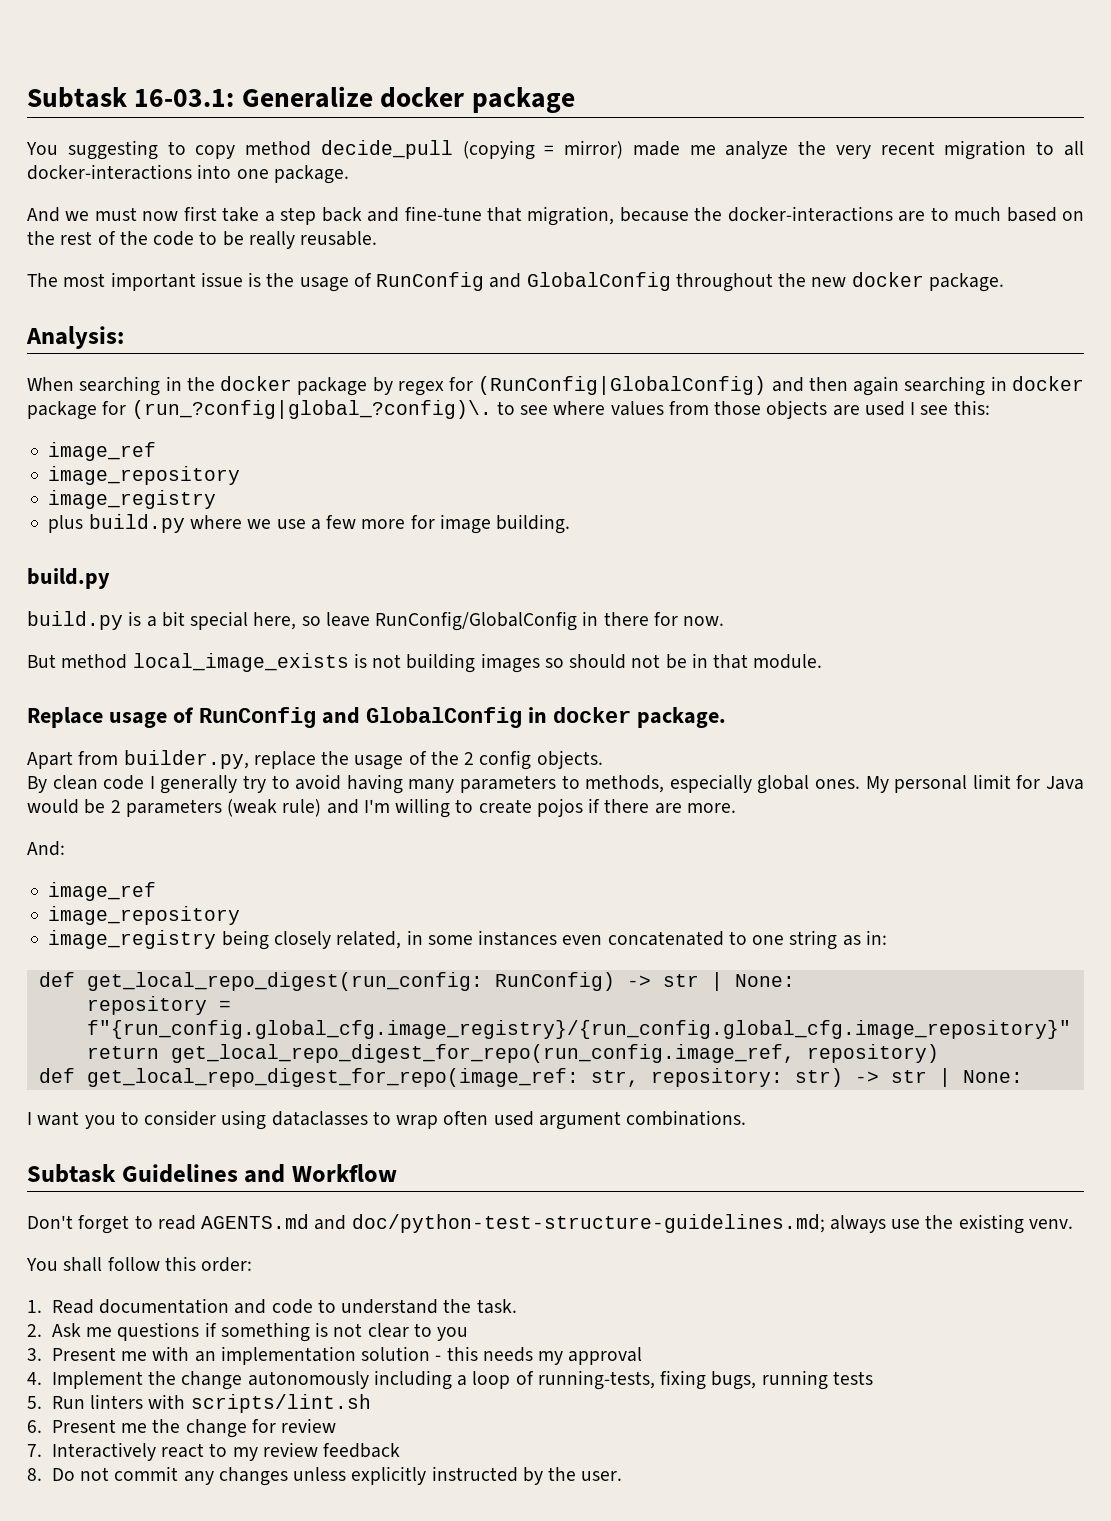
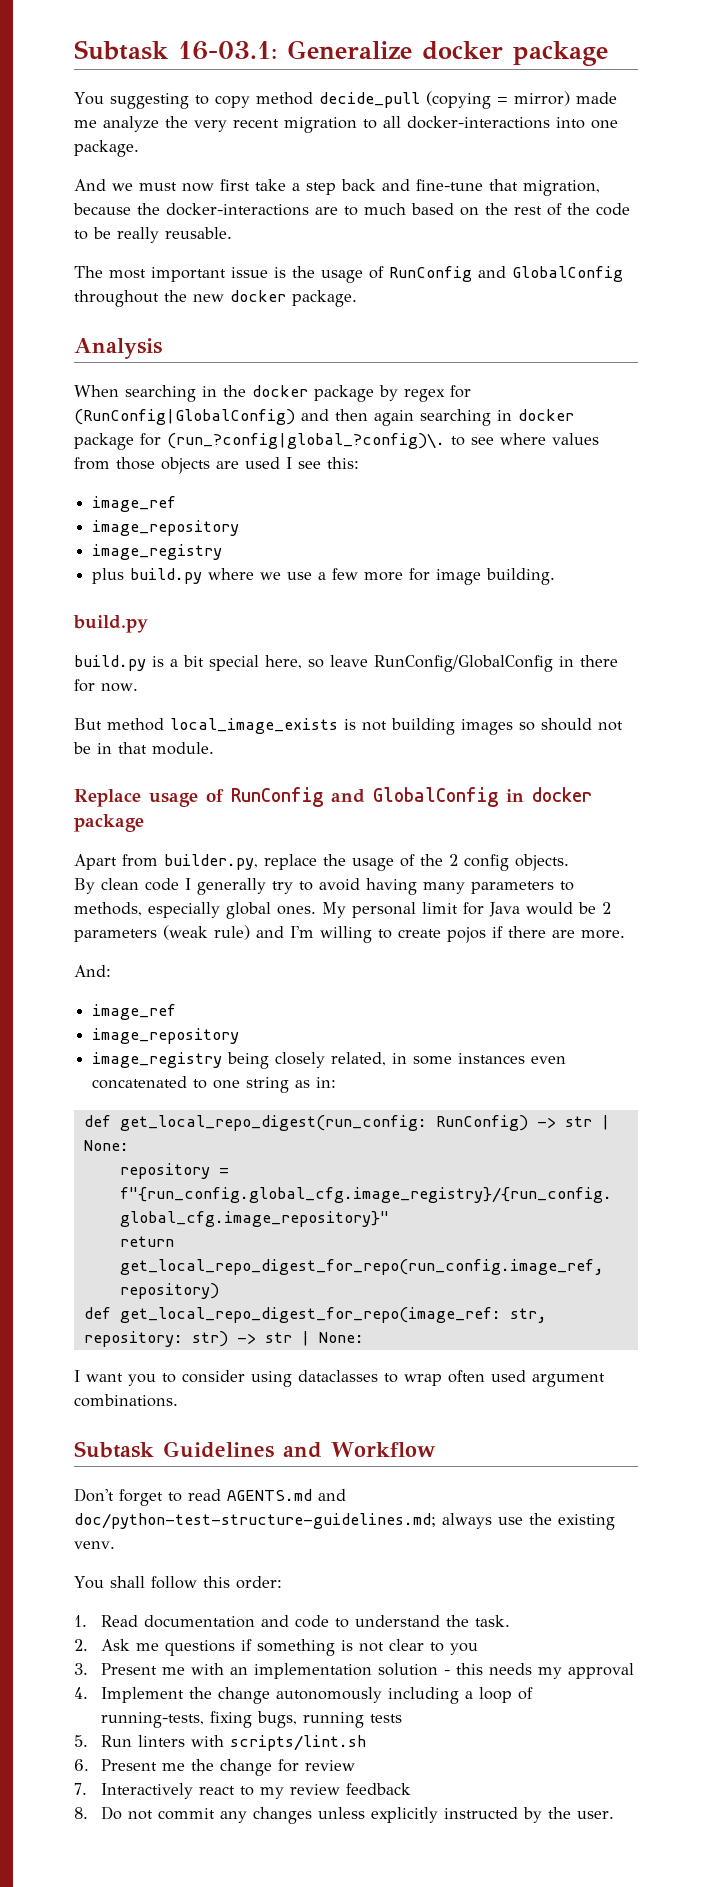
[26,326,124,349] Analysis: -> [74,338,162,359] Analysis
[636,707,726,728] package. -> [74,814,144,832] package

